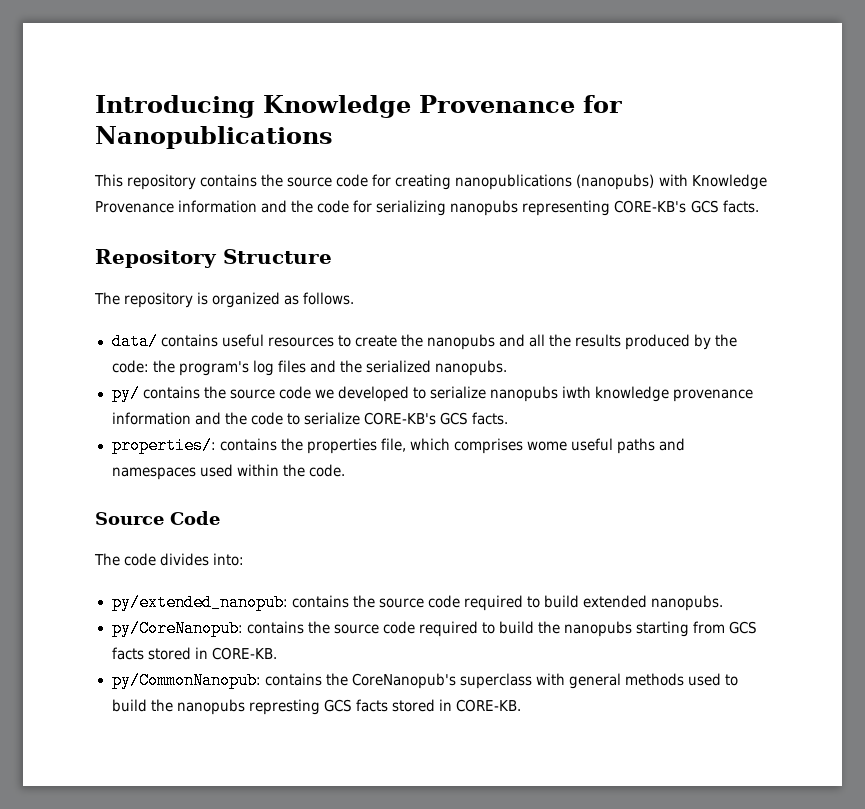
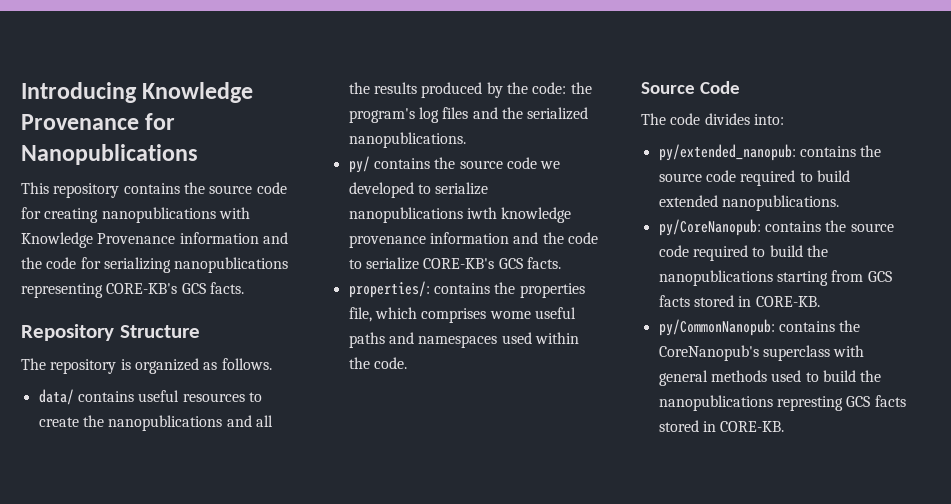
[576,174,655,190] (nanopubs) -> (216, 215) none
[450,200,519,216] nanopubs -> [174,257,289,273] nanopublications
[426,334,495,350] nanopubs -> [108,415,223,431] nanopublications
[434,360,507,376] nanopubs. -> [348,132,466,148] nanopublications.
[489,386,558,402] nanopubs -> [348,207,463,223] nanopublications
[650,595,723,611] nanopubs. -> [721,195,839,211] nanopublications.
[563,621,632,637] nanopubs -> [658,270,773,286] nanopublications
[176,699,245,715] nanopubs -> [658,395,773,411] nanopublications

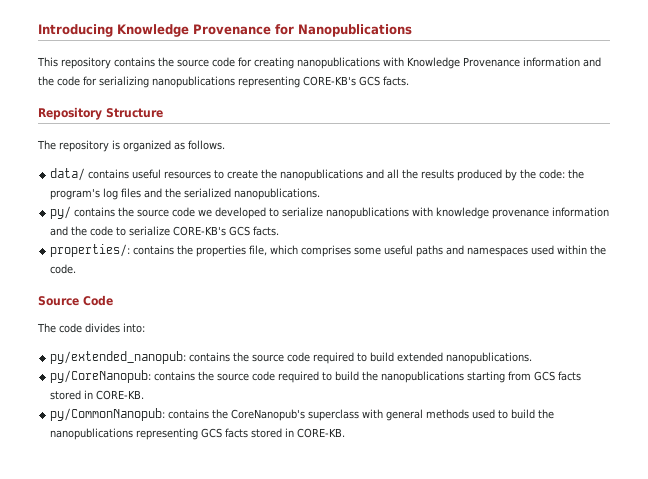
[466,207,497,219] iwth -> [412,207,434,216] with
[489,311,531,319] wome -> [354,247,382,255] some
[776,396,843,411] represting -> [136,428,199,440] representing

